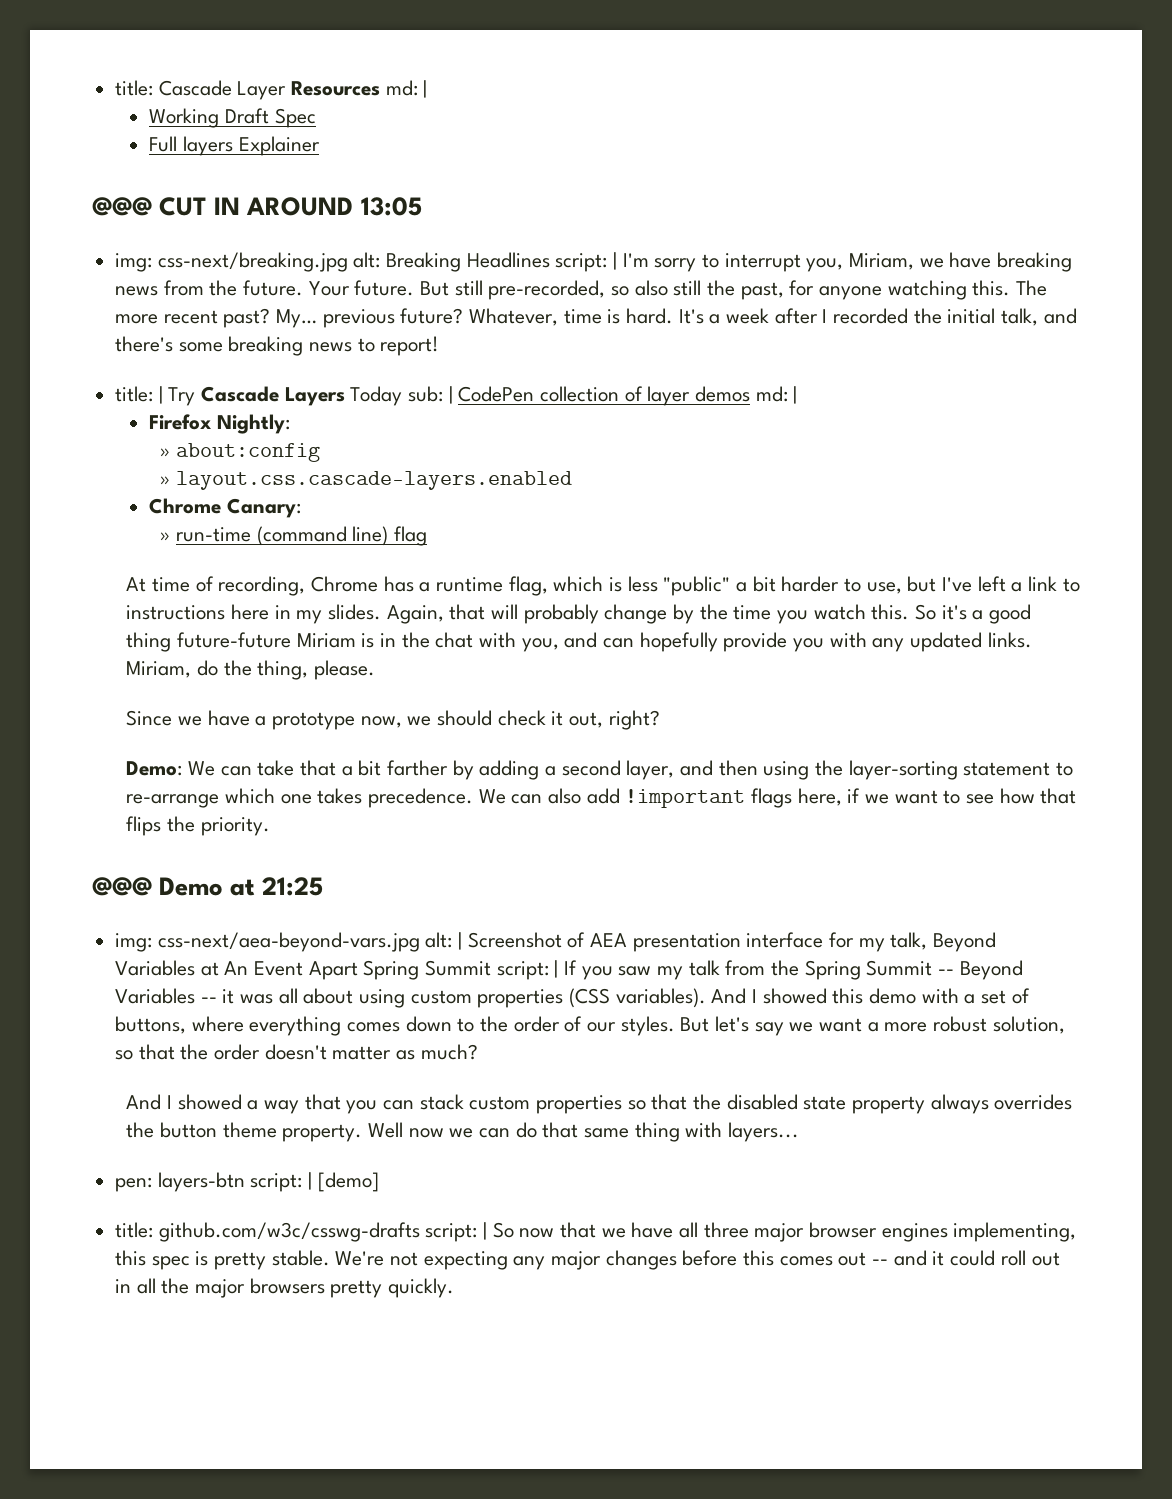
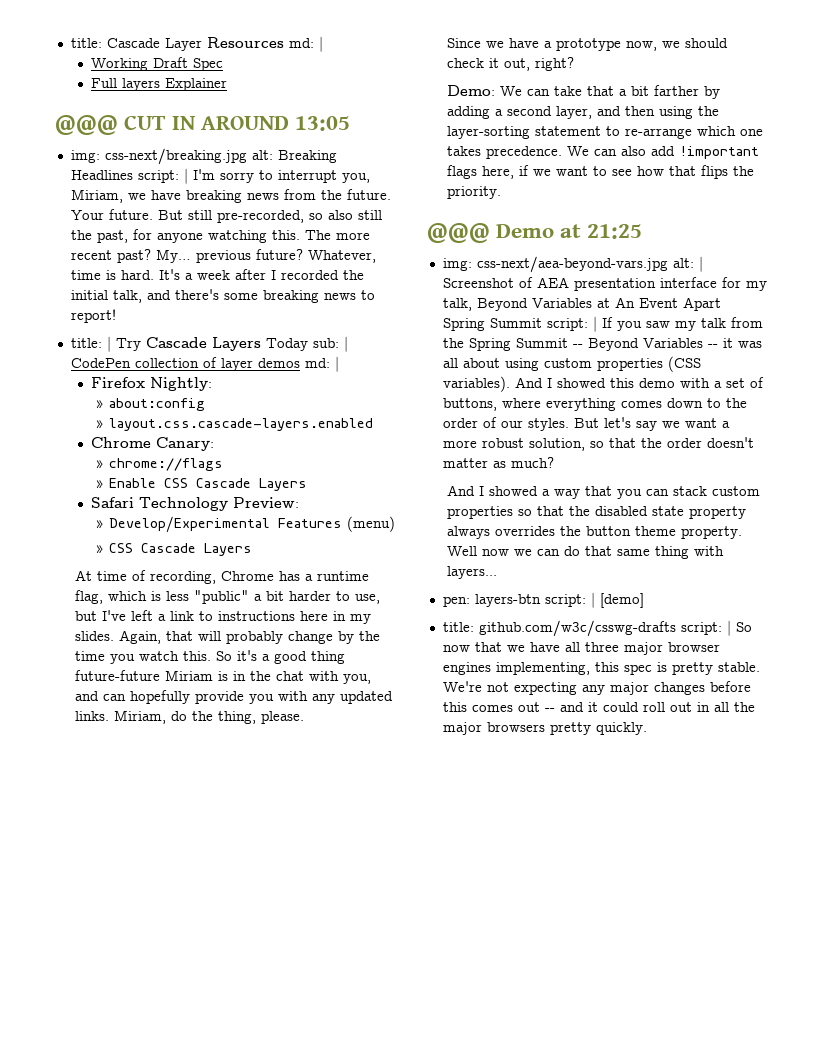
[176,526,428,546] run-time (command line) flag -> [108,458,223,471] [95,478,307,491] [91,497,300,511] [95,516,395,533] [95,543,252,556] chrome://flags // » Enable CSS Cascade Layers // Safari Technology Preview: // » Develop/Experimental Features (menu) // » CSS Cascade Layers

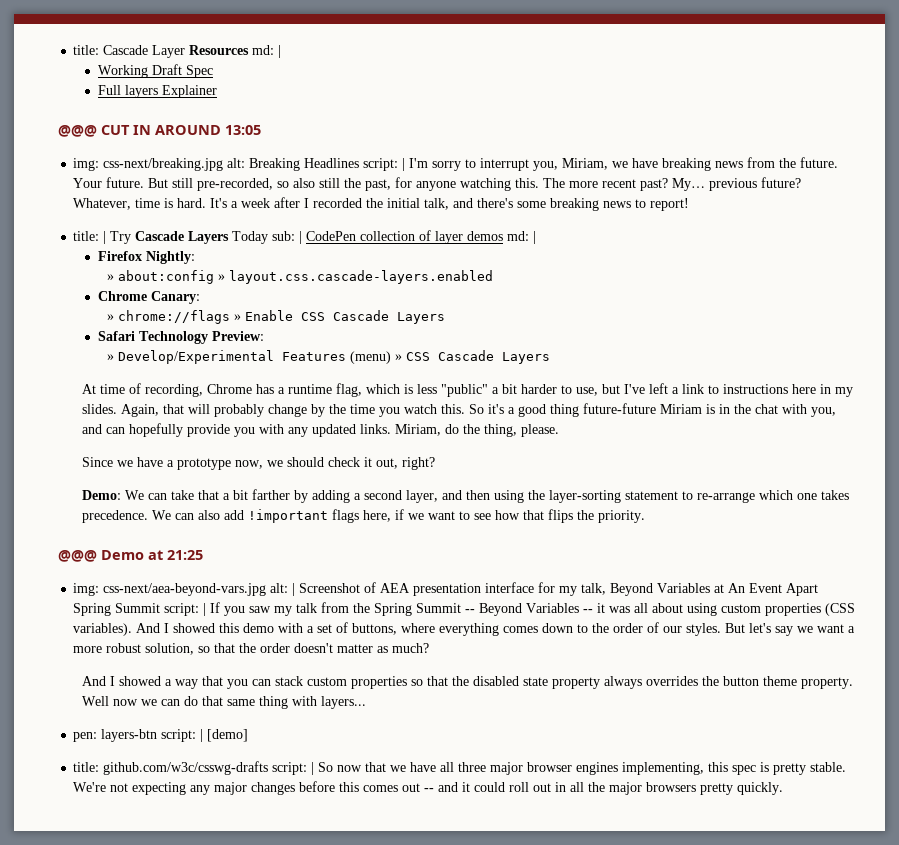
(205, 404) // -> (214, 277) none
(223, 464) // -> (230, 317) none
(395, 524) // -> (391, 357) none

